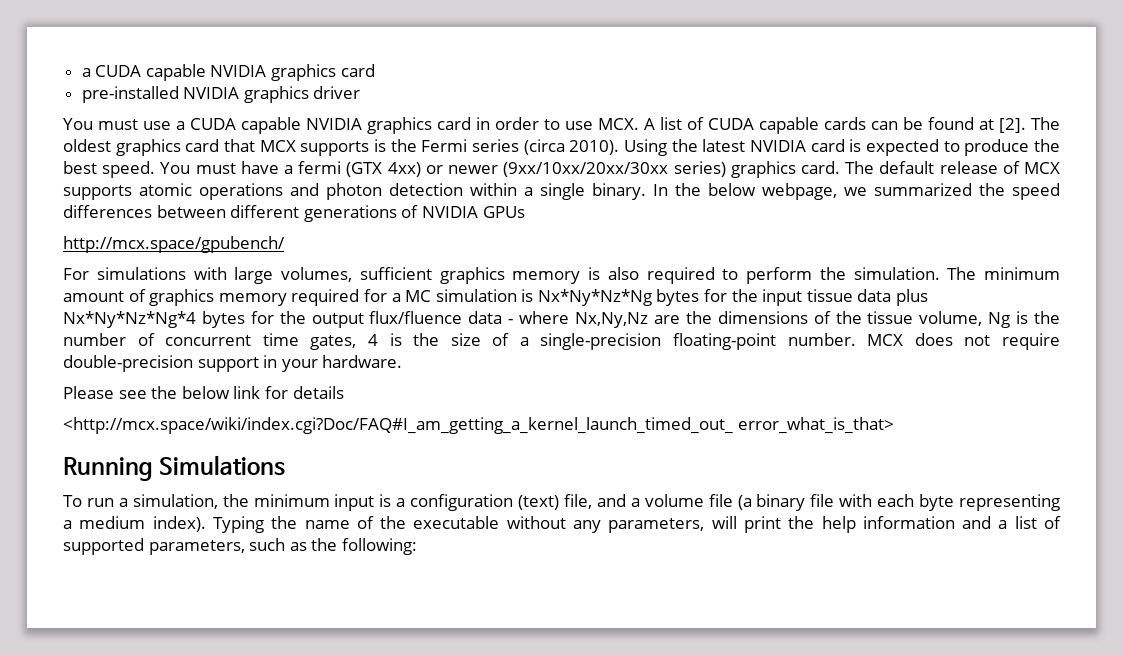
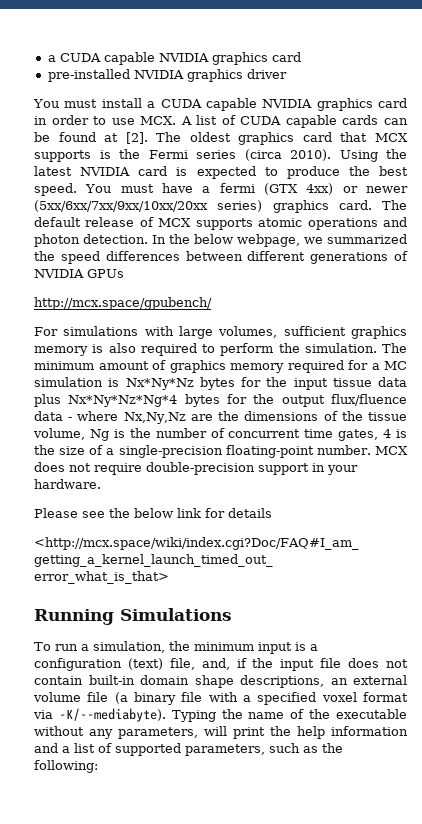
[142,121,171,130] use -> [101,98,142,108] install
[503,162,669,177] (9xx/10xx/20xx/30xx -> [34,200,208,212] (5xx/6xx/7xx/9xx/10xx/20xx
[389,183,646,200] detection within a single binary. -> [83,234,148,244] detection.
[537,289,652,306] Nx*Ny*Nz*Ng -> [125,378,194,390] Nx*Ny*Nz
[596,494,640,507] and a -> [201,658,409,671] [34,675,407,688] and, if the input file does not contain built-in domain shape descriptions, an external
[877,494,1060,511] [63,516,206,532] each byte representing a medium index). -> [243,692,408,705] [33,708,166,722] a specified voxel format via -K/--mediabyte).

